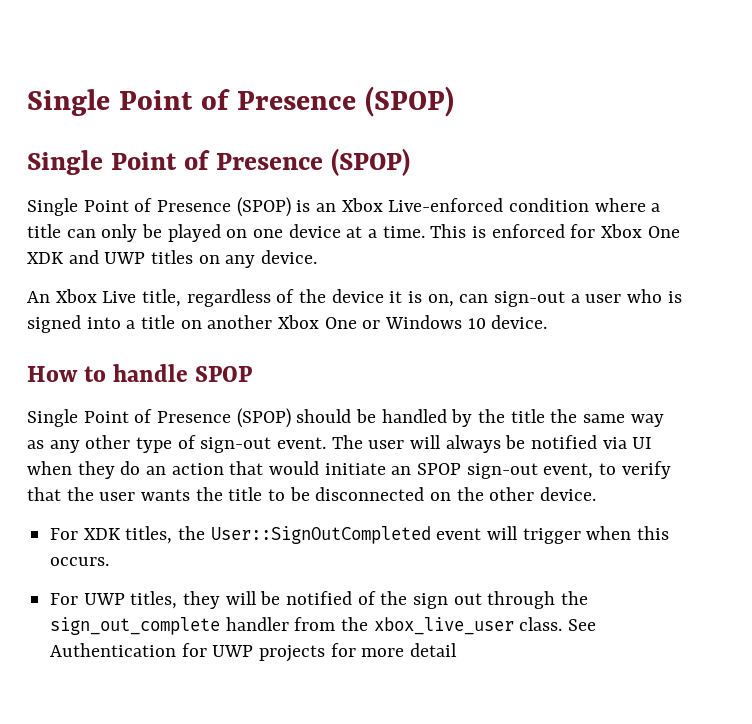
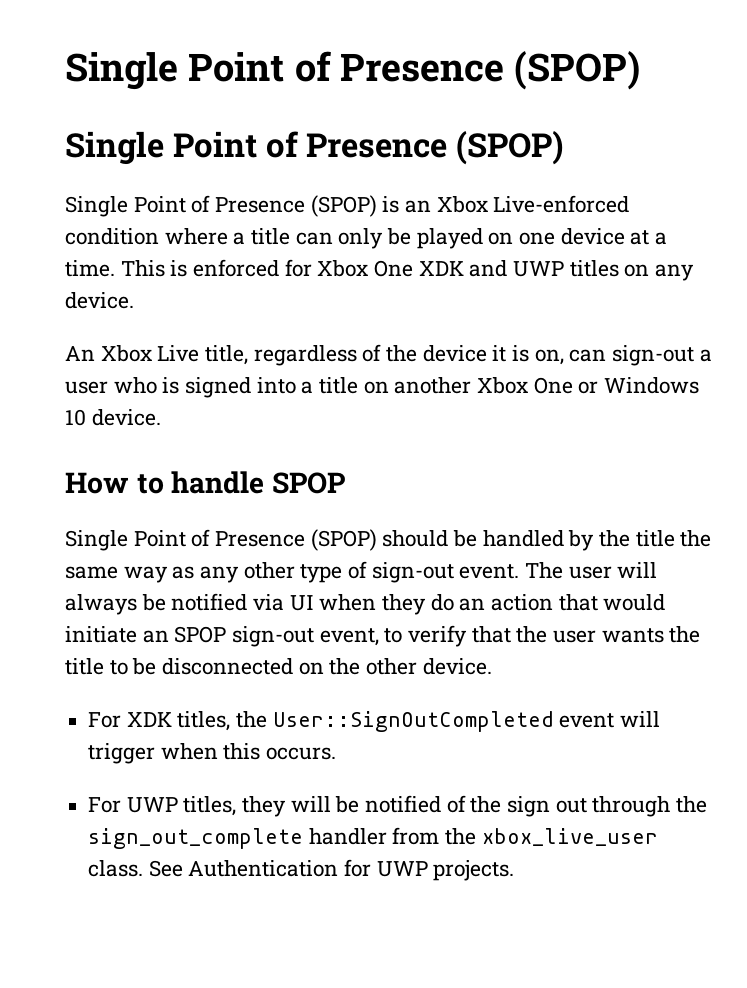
[259,643,458,662] projects for more detail -> [433,860,515,881] projects.

